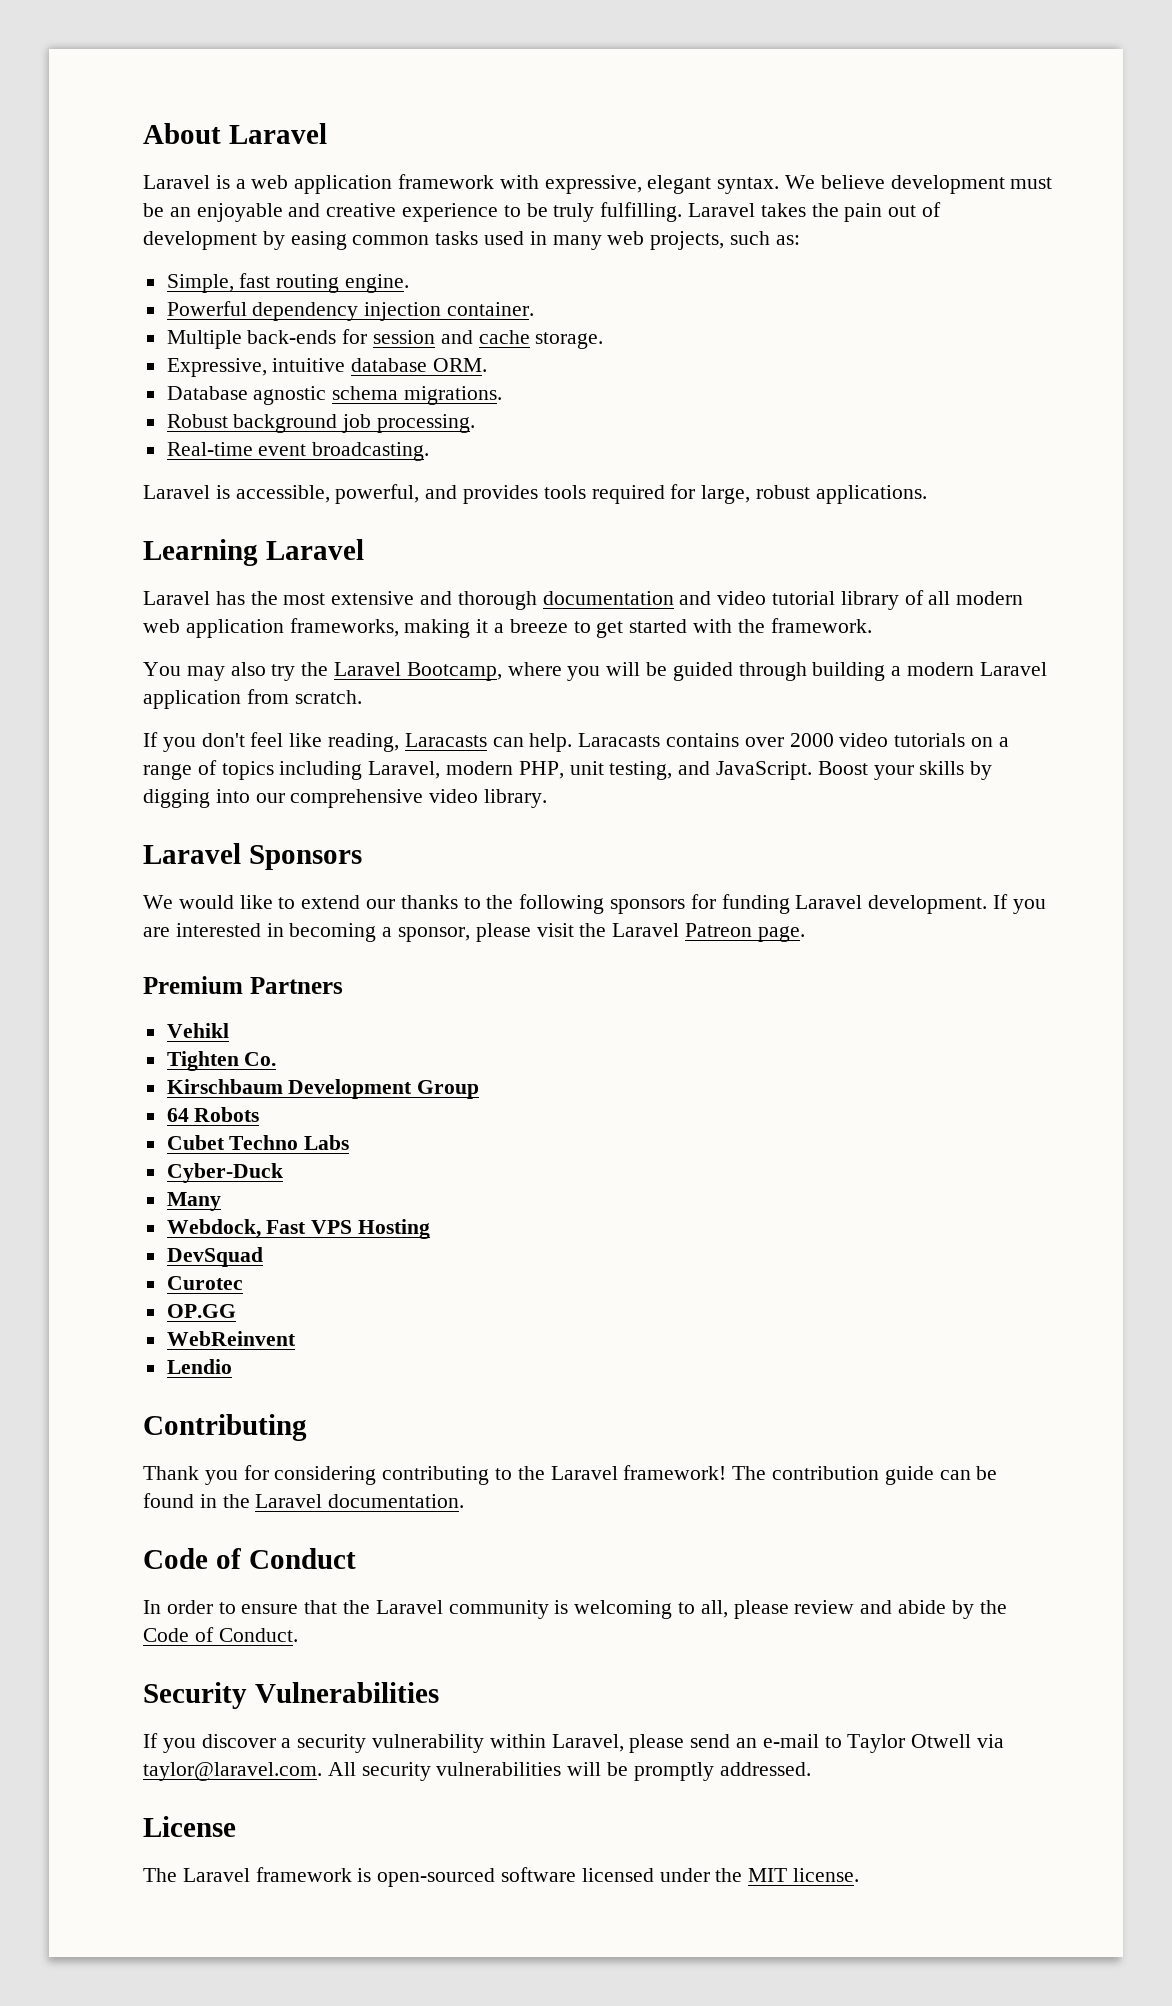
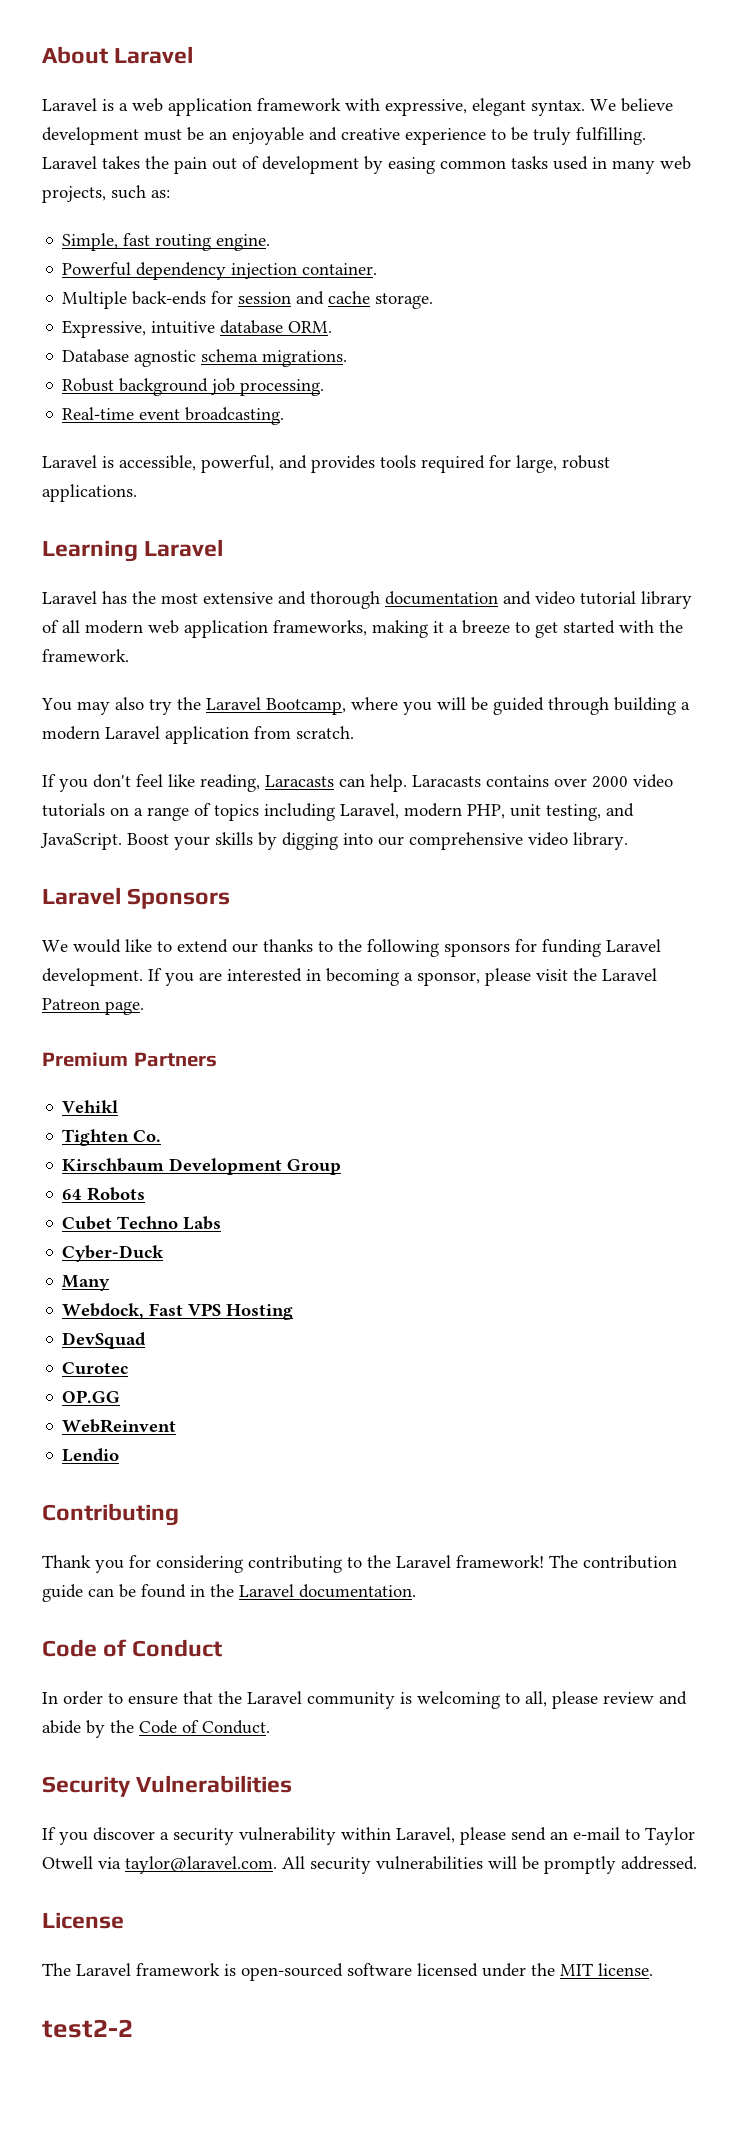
(860, 1875) none -> [42,2019,133,2038] // test2-2

